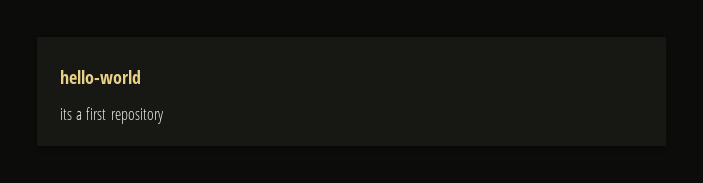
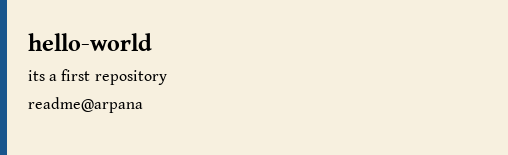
(164, 116) none -> [28,97,143,113] // readme@arpana

